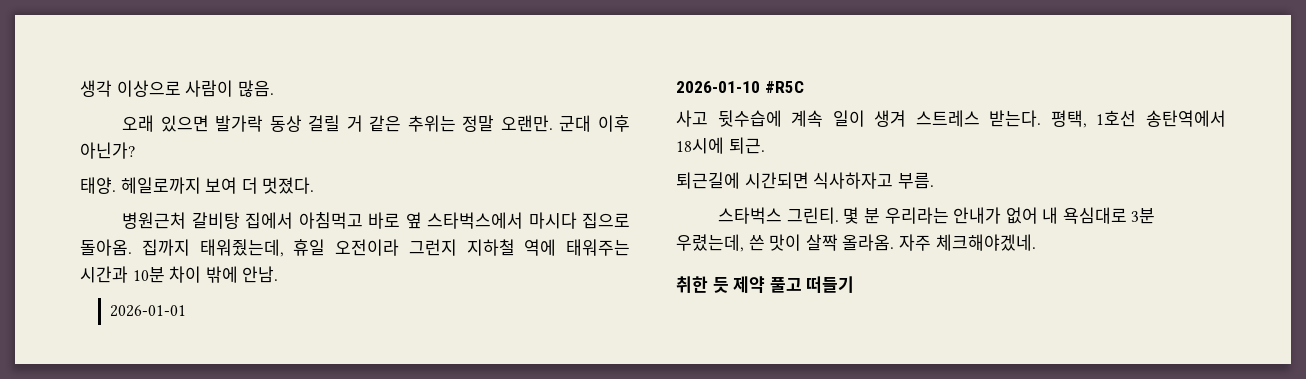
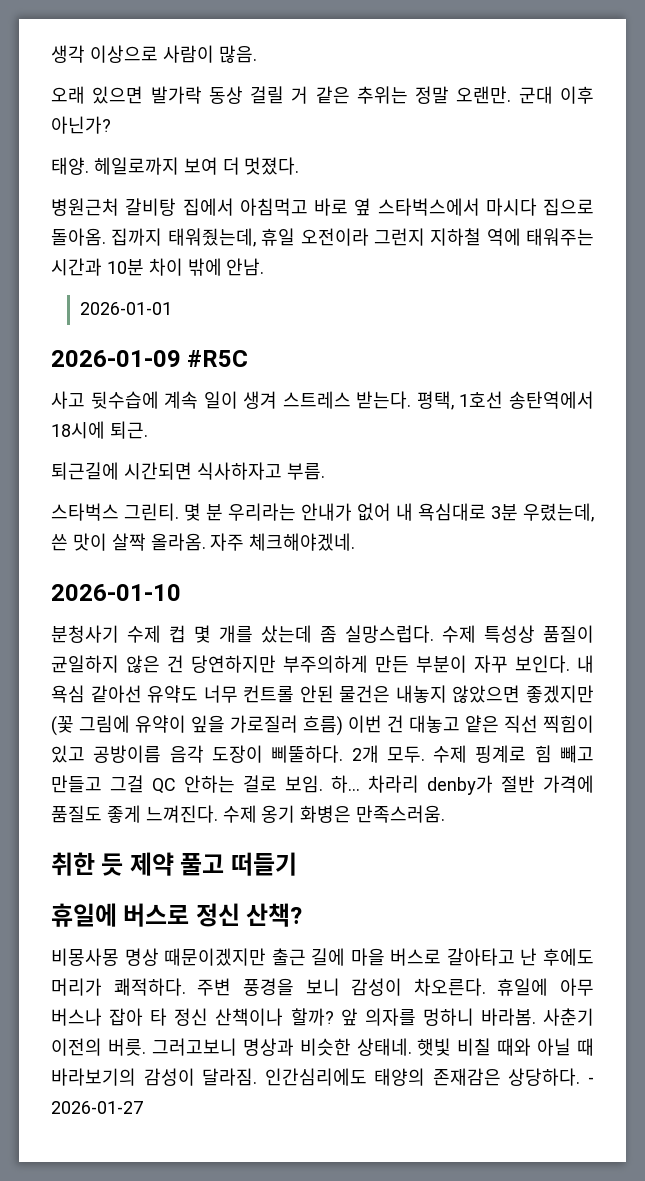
[676,81,760,93] 2026-01-10 -> [51,350,181,367] 2026-01-09
(1036, 242) none -> [51,584,181,601] [51,625,594,643] [51,655,594,673] [51,685,594,703] [51,715,594,736] [51,745,594,763] [51,775,594,795] [51,805,446,823] // 2026-01-10 // 분청사기 수제 컵 몇 개를 샀는데 좀 실망스럽다. 수제 특성상 품질이 균일하지 않은 건 당연하지만 부주의하게 만든 부분이 자꾸 보인다. 내 욕심 같아선 유약도 너무 컨트롤 안된 물건은 내놓지 않았으면 좋겠지만 (꽃 그림에 유약이 잎을 가로질러 흐름) 이번 건 대놓고 얕은 직선 찍힘이 있고 공방이름 음각 도장이 삐뚤하다. 2개 모두. 수제 핑계로 힘 빼고 만들고 그걸 QC 안하는 걸로 보임. 하... 차라리 denby가 절반 가격에 품질도 좋게 느껴진다. 수제 옹기 화병은 만족스러움.
(855, 284) none -> [51,903,303,927] [51,948,594,966] [51,978,594,996] [51,1008,595,1026] [51,1038,594,1056] [51,1068,594,1086] [51,1101,143,1114] // 휴일에 버스로 정신 산책? // 비몽사몽 명상 때문이겠지만 출근 길에 마을 버스로 갈아타고 난 후에도 머리가 쾌적하다. 주변 풍경을 보니 감성이 차오른다. 휴일에 아무 버스나 잡아 타 정신 산책이나 할까? 앞 의자를 멍하니 바라봄. 사춘기 이전의 버릇. 그러고보니 명상과 비슷한 상태네. 햇빛 비칠 때와 아닐 때 바라보기의 감성이 달라짐. 인간심리에도 태양의 존재감은 상당하다. - 2026-01-27

